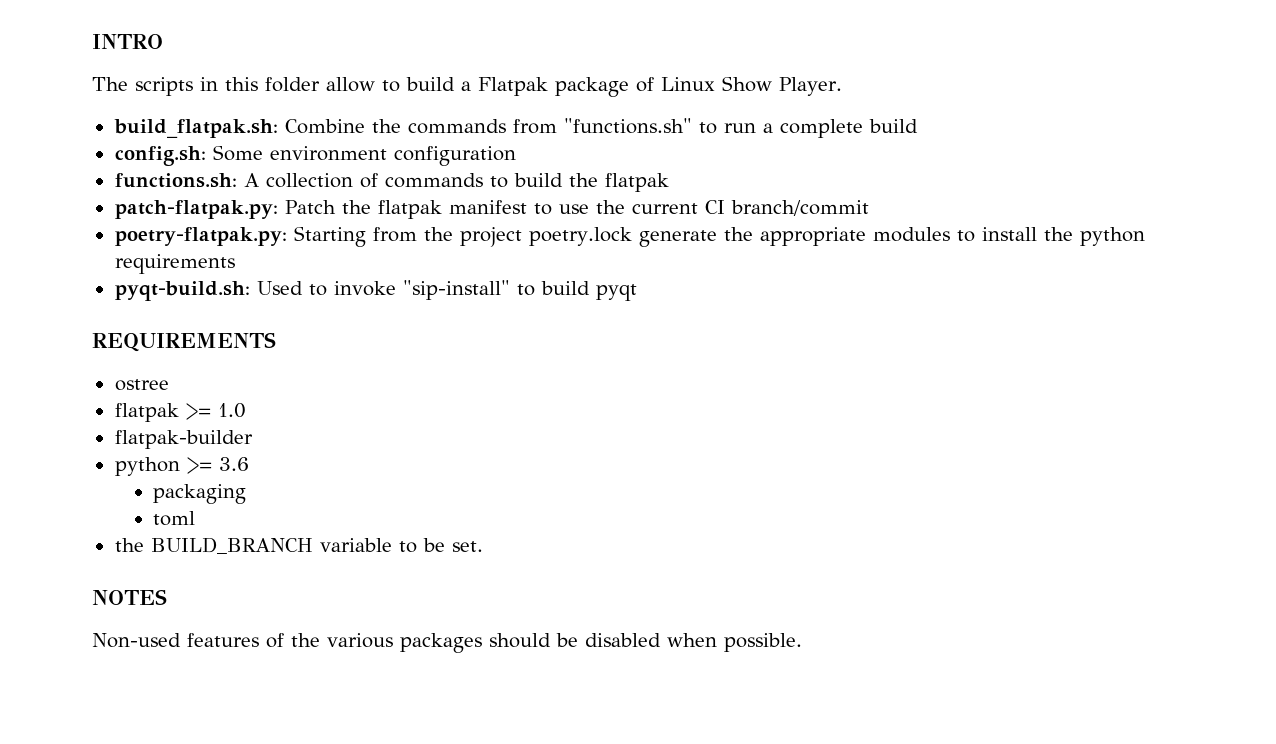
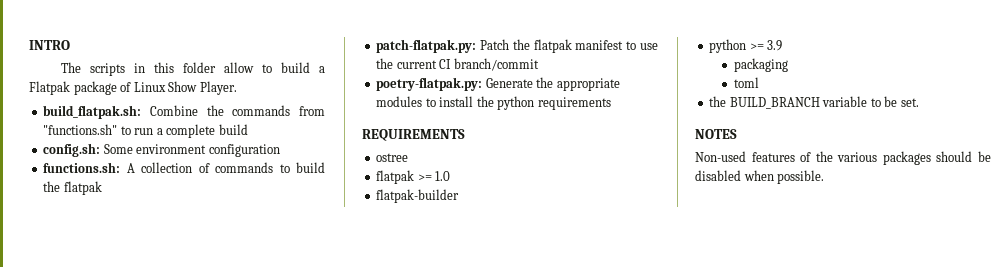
[293,226,717,247] Starting from the project poetry.lock generate -> [485,78,533,88] Generate
[114,280,637,301] // pyqt-build.sh: Used to invoke "sip-install" to build pyqt -> (611, 103) none
[218,457,249,471] 3.6 -> [767,40,783,51] 3.9

